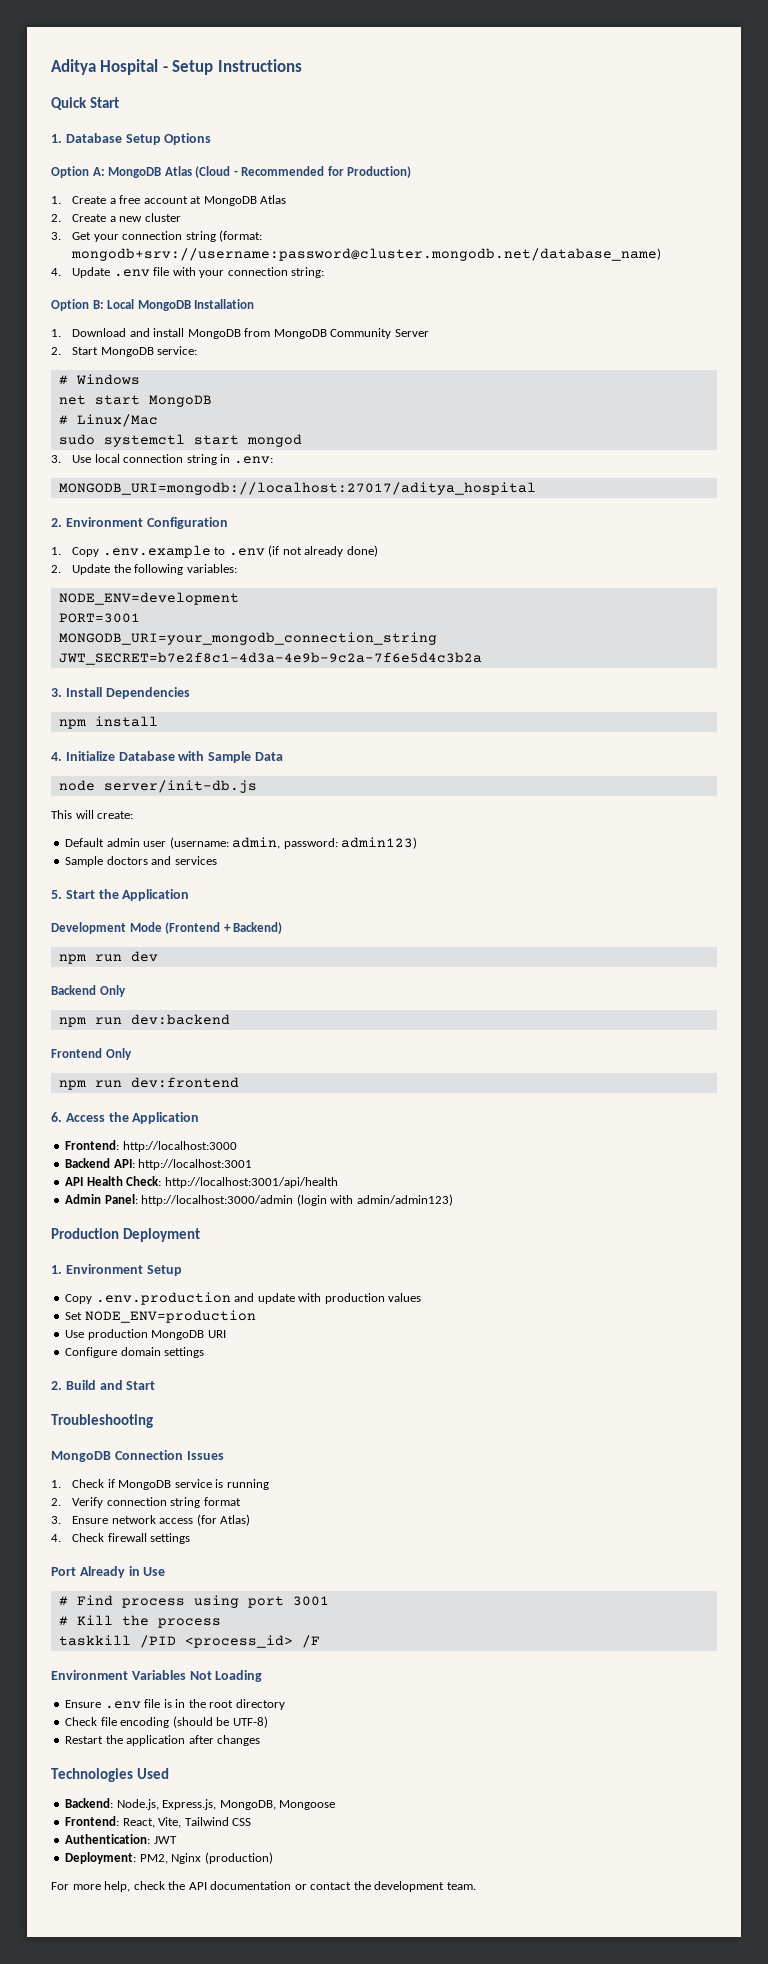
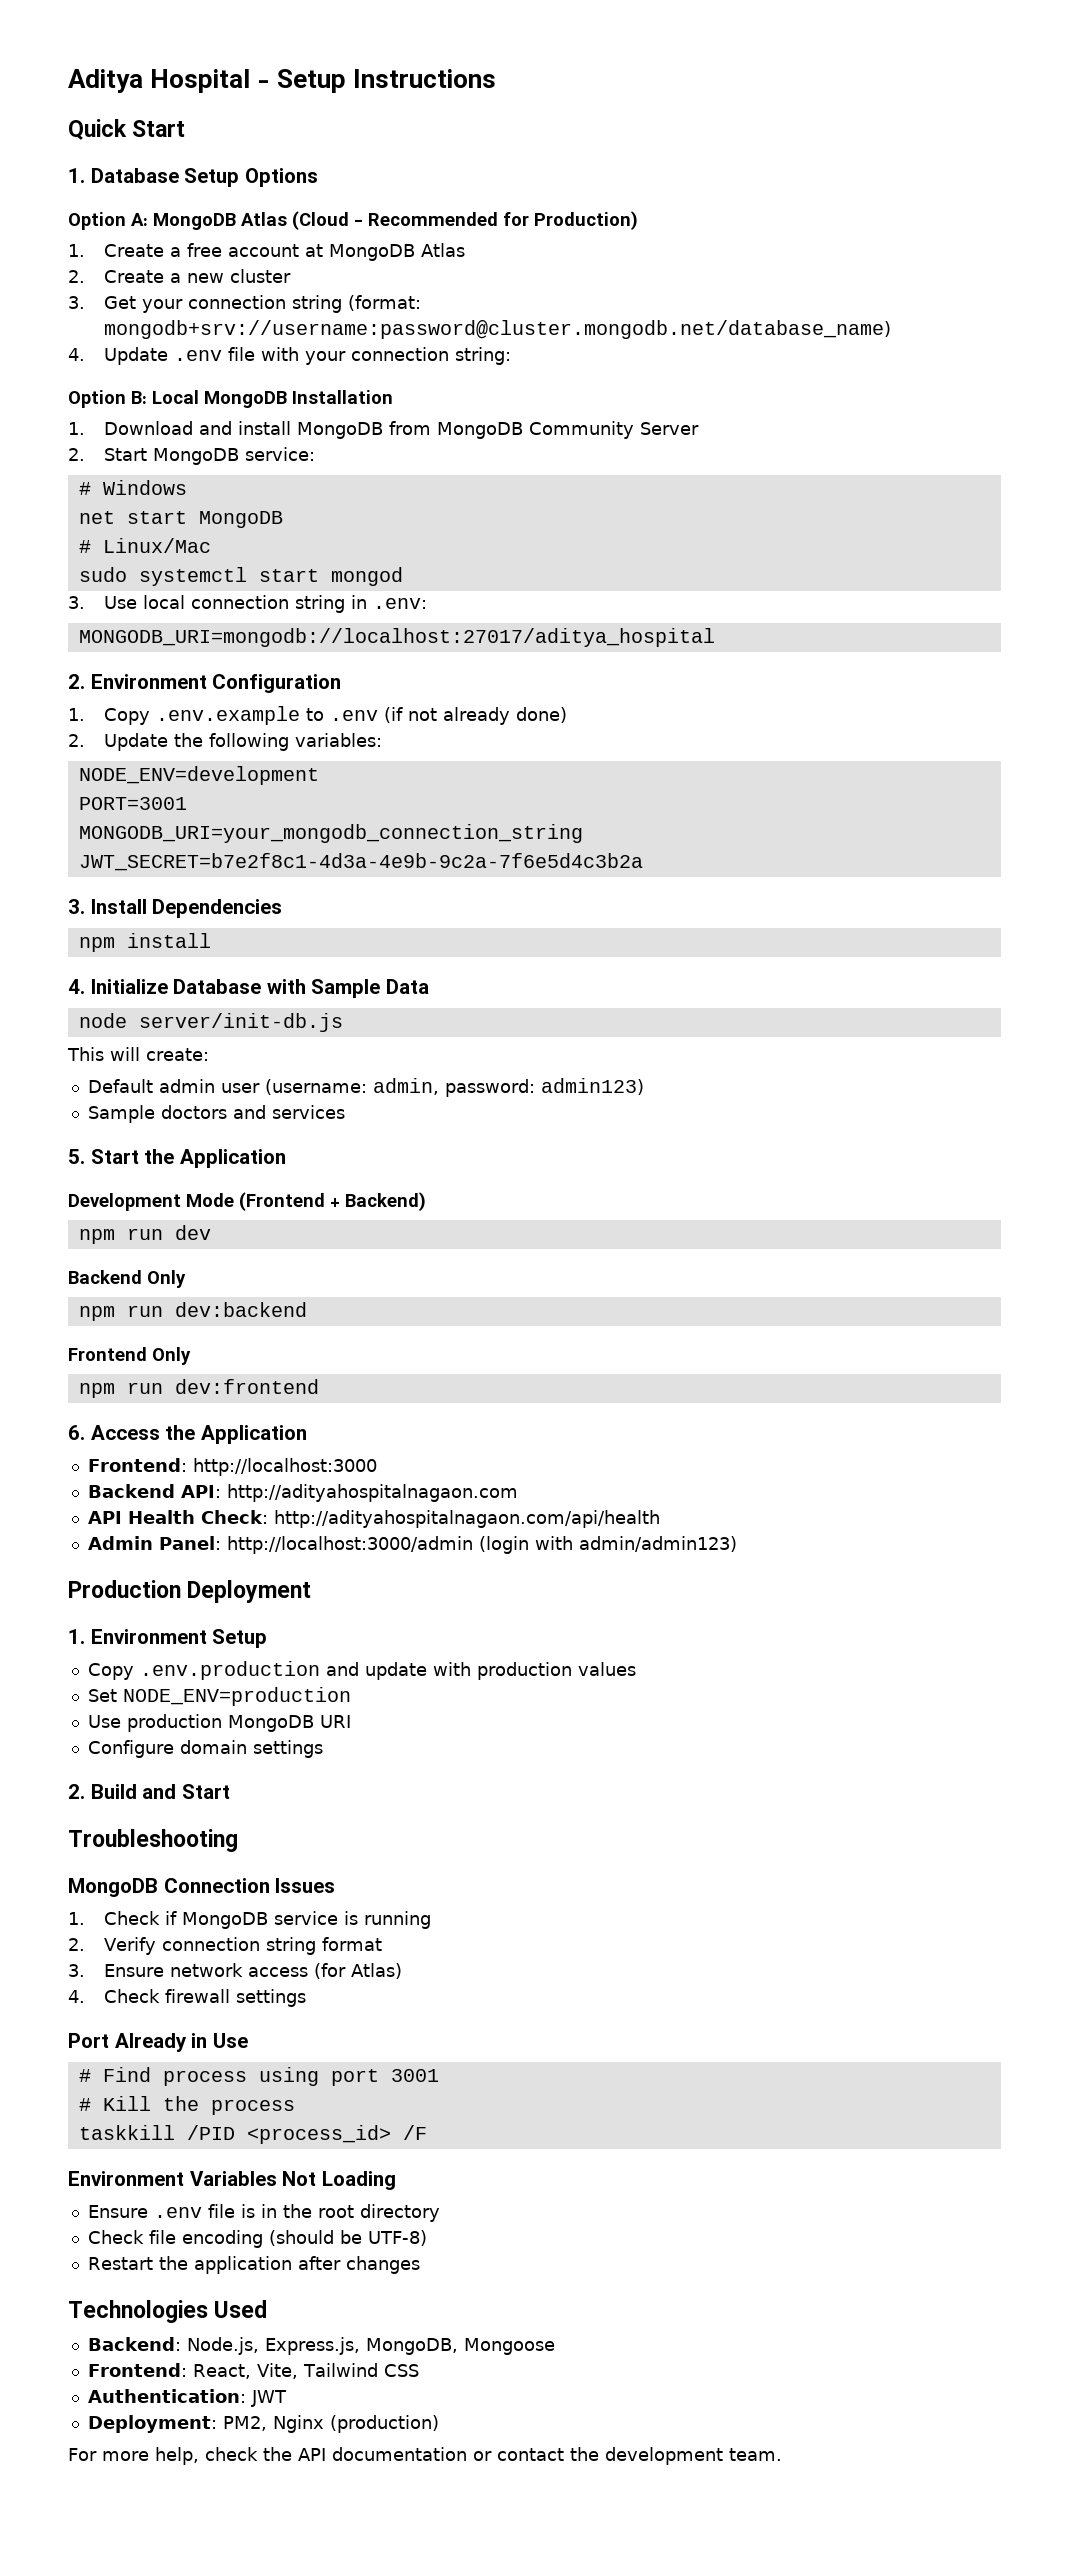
[138,1159,253,1170] http://localhost:3001 -> [226,1484,518,1502] http://adityahospitalnagaon.com
[164,1177,338,1188] http://localhost:3001/api/health -> [273,1510,660,1528] http://adityahospitalnagaon.com/api/health

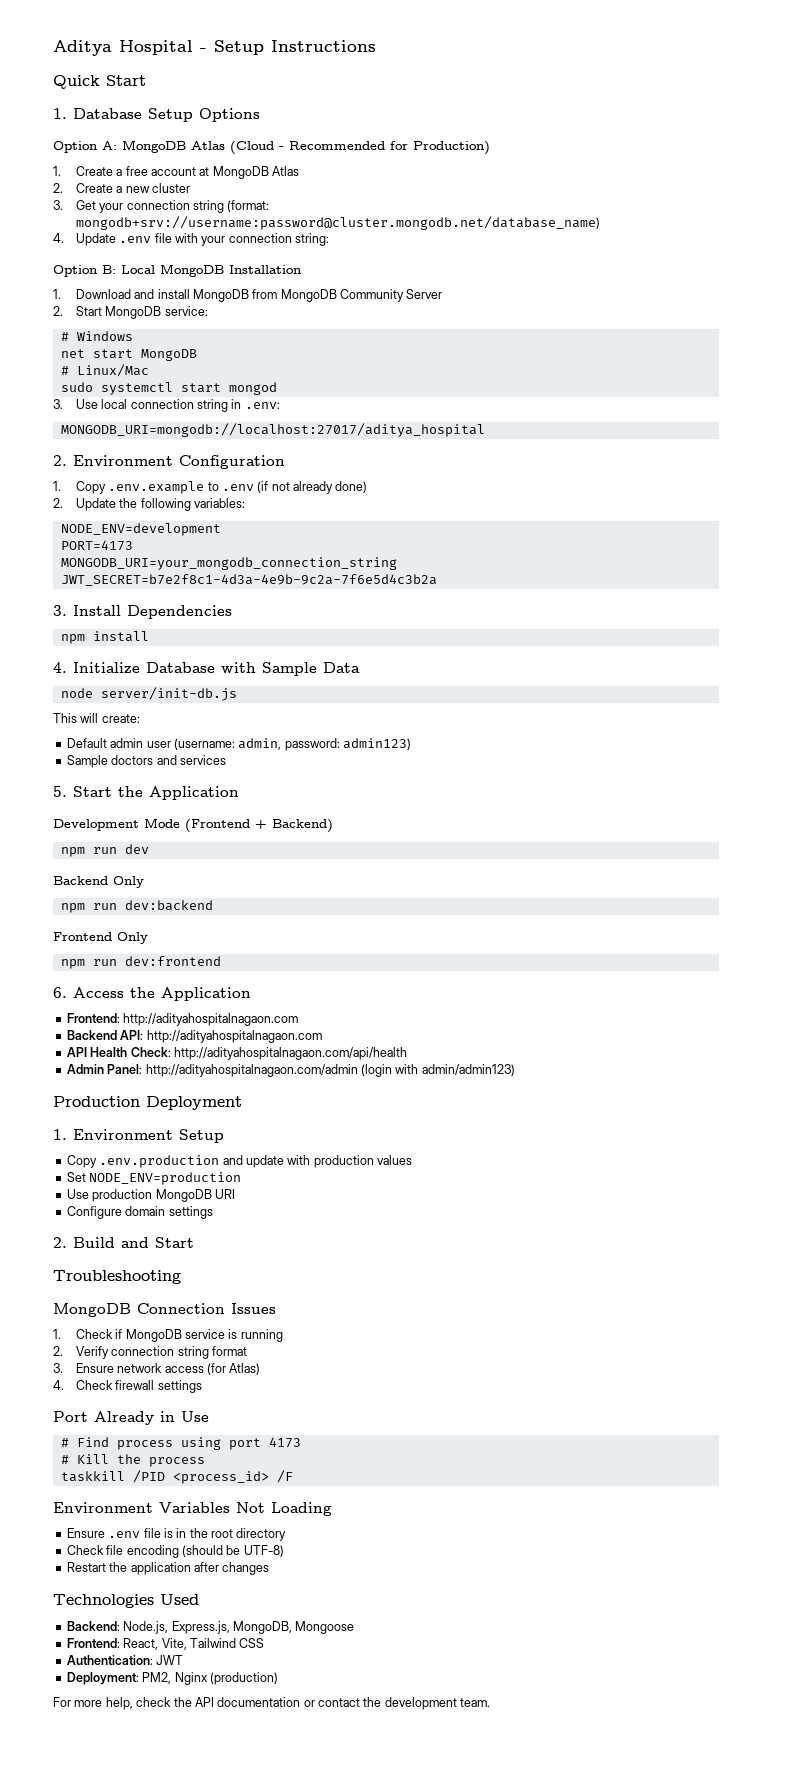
[78,797,187,810] PORT=3001 -> [60,540,133,551] PORT=4173
[192,1458,377,1476] http://localhost:3000 -> [123,1013,299,1026] http://adityahospitalnagaon.com
[226,1536,473,1554] http://localhost:3000/admin -> [145,1064,358,1077] http://adityahospitalnagaon.com/admin
[390,2069,439,2082] 3001 -> [268,1437,301,1448] 4173

